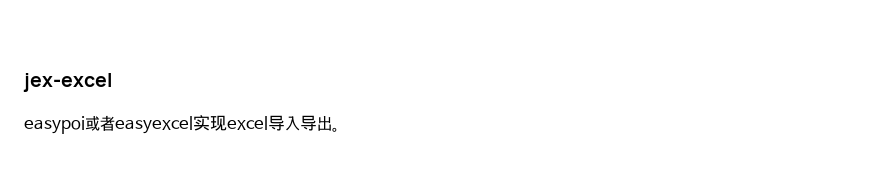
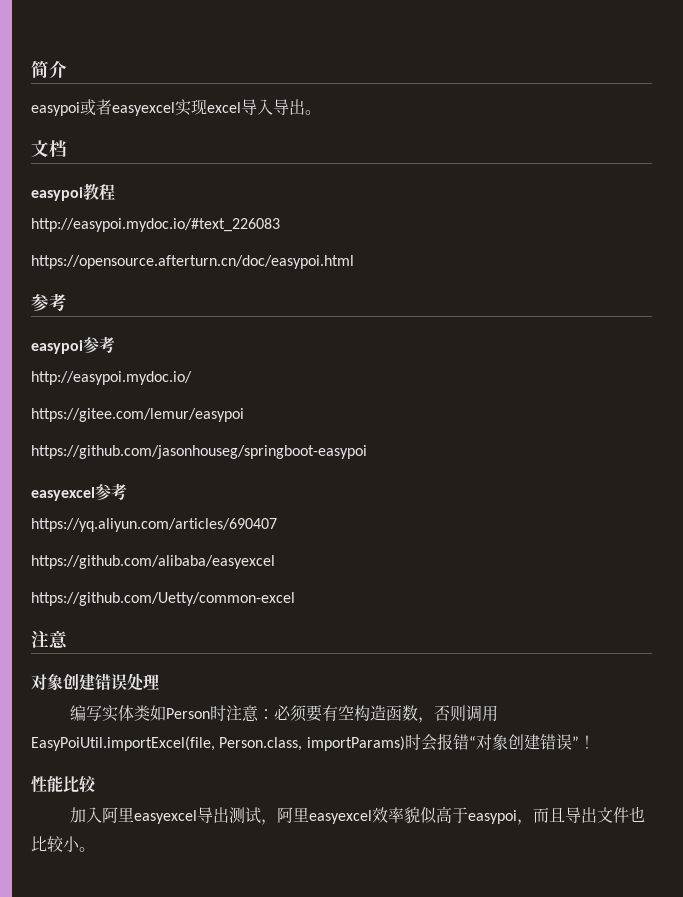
[23,73,112,92] jex-excel -> [31,60,67,78] 简介
(340, 129) none -> [31,140,67,157] [31,183,115,201] [31,218,280,232] [31,255,354,269] [31,293,67,311] [31,336,115,354] [31,371,192,385] [31,408,244,422] [31,445,367,459] [31,483,127,501] [31,518,277,532] [31,555,275,569] [31,592,295,606] [31,630,68,649] [31,673,159,691] [70,705,499,723] [31,733,595,751] [31,775,97,793] [70,806,646,825] [31,836,95,852] // 文档 // easypoi教程 // http://easypoi.mydoc.io/#text_226083 // https://opensource.afterturn.cn/doc/easypoi.html // 参考 // easypoi参考 // http://easypoi.mydoc.io/ // https://gitee.com/lemur/easypoi // https://github.com/jasonhouseg/springboot-easypoi // easyexcel参考 // https://yq.aliyun.com/articles/690407 // https://github.com/alibaba/easyexcel // https://github.com/Uetty/common-excel // 注意 // 对象创建错误处理 // 编写实体类如Person时注意：必须要有空构造函数，否则调用EasyPoiUtil.importExcel(file, Person.class, importParams)时会报错“对象创建错误”！ // 性能比较 // 加入阿里easyexcel导出测试，阿里easyexcel效率貌似高于easypoi，而且导出文件也比较小。

